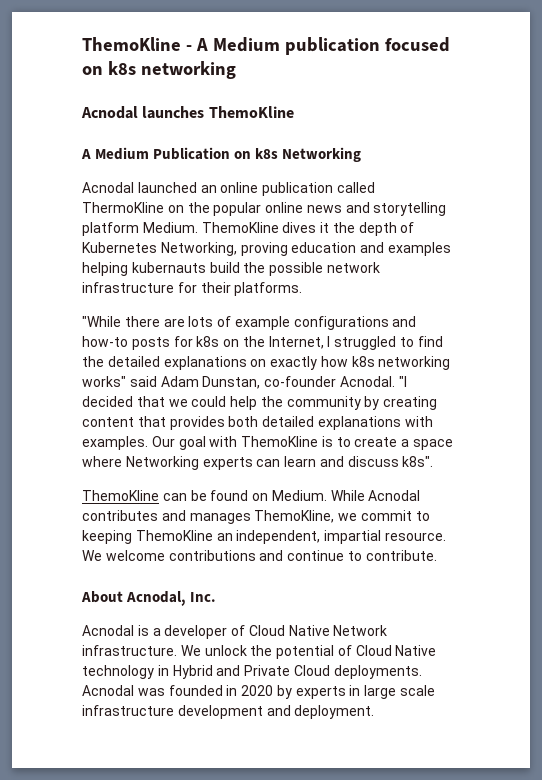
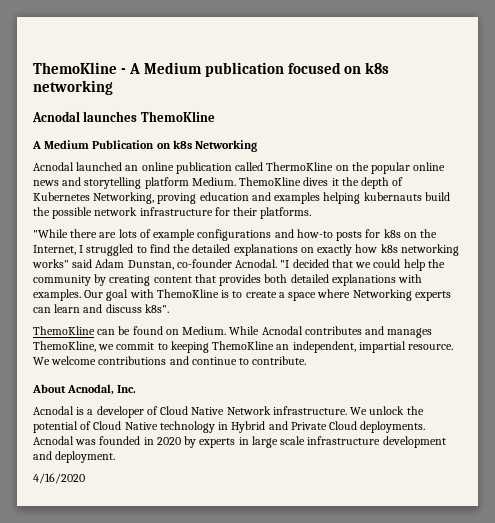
(375, 712) none -> [33,473,85,484] // 4/16/2020

